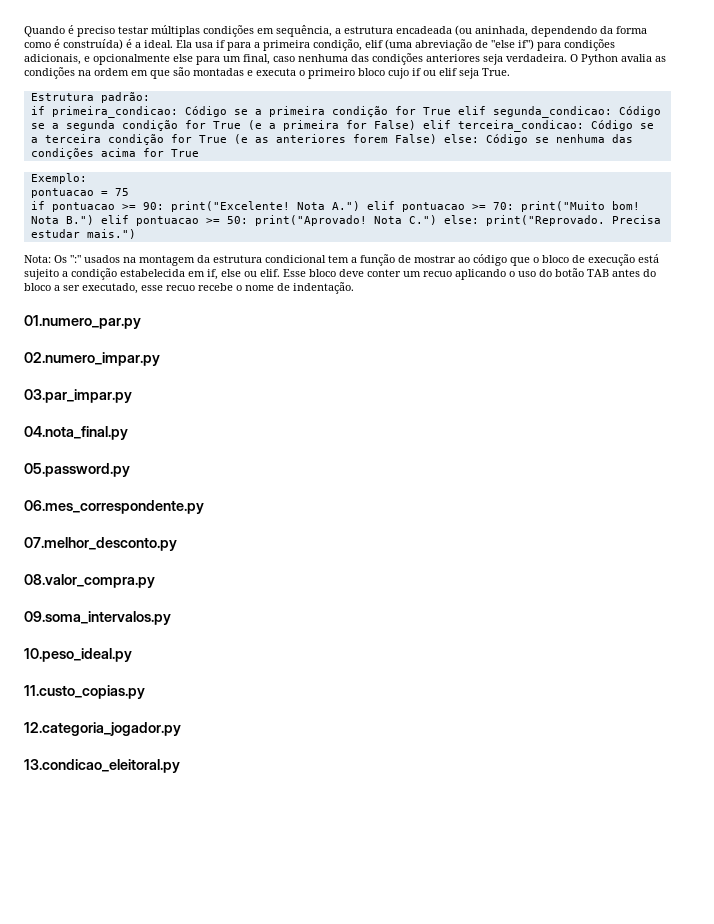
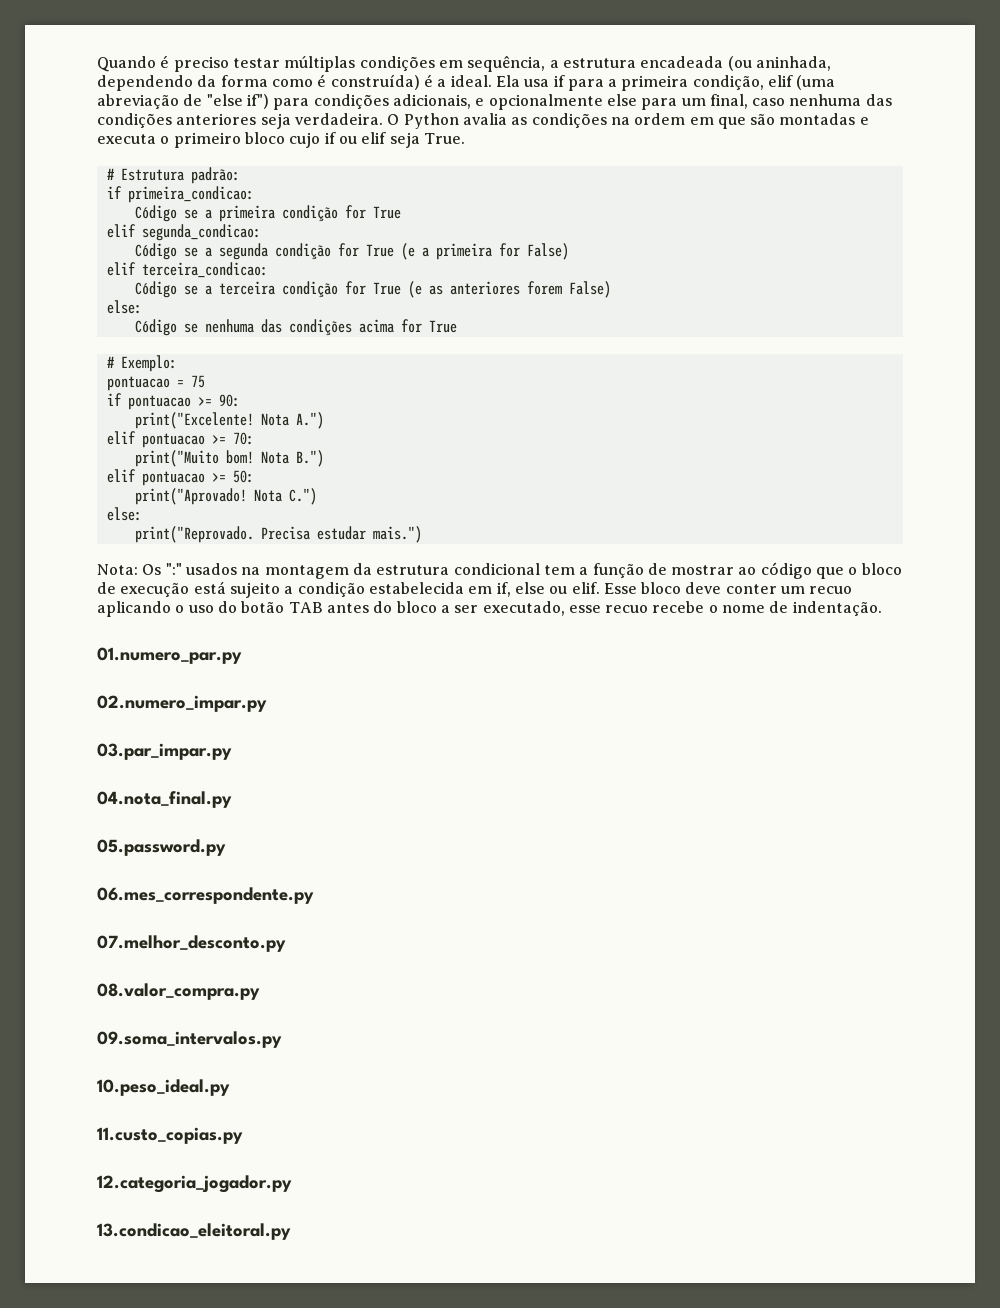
(510, 72) none -> [106,168,115,180] #
(178, 112) none -> (254, 194) //
(451, 111) none -> (401, 212) //
(612, 112) none -> (261, 232) //
(416, 125) none -> (569, 251) //
(584, 126) none -> (268, 270) //
[443,134,479,143] else: -> [106,300,142,314] // else: //
(199, 153) none -> [106,356,115,368] #
(164, 206) none -> (240, 400) //
(360, 206) none -> (324, 420) //
(514, 206) none -> (254, 438) //
(94, 220) none -> (324, 458) //
(248, 220) none -> (254, 476) //
[443,215,479,224] else: -> [106,507,142,521] // else: //

